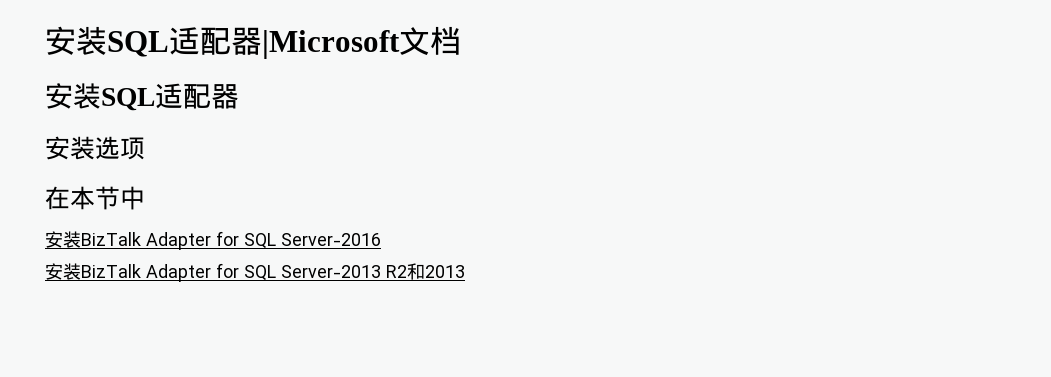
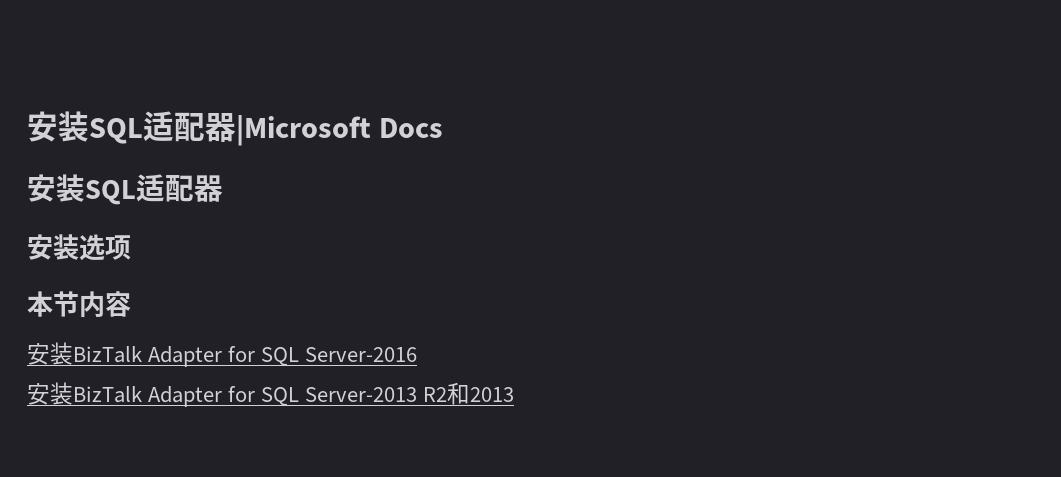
[399,26,461,56] 文档 -> [379,118,444,138] Docs
[45,186,145,210] 在本节中 -> [27,291,131,318] 本节内容

